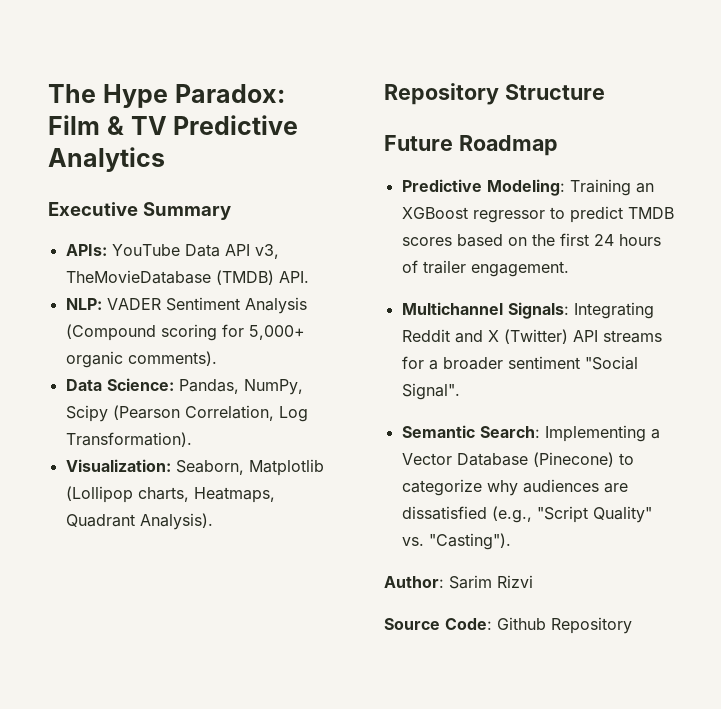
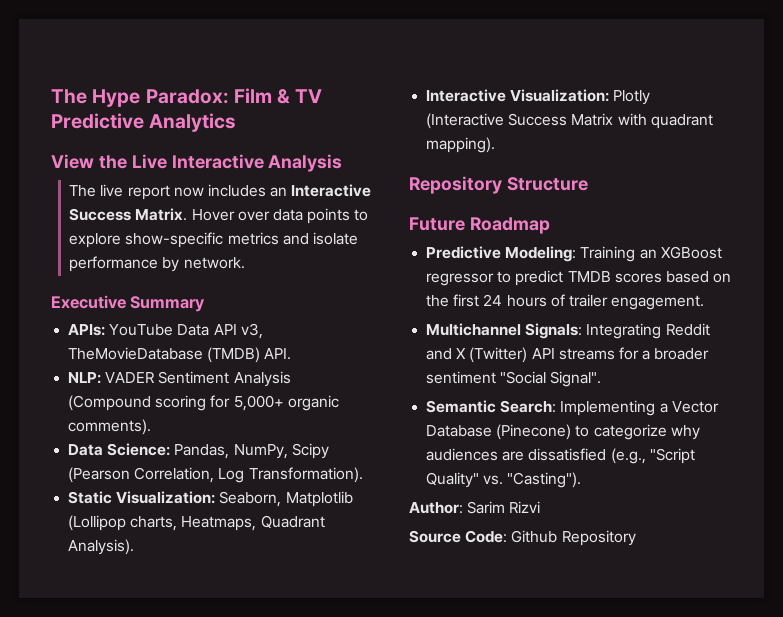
(165, 159) none -> [51,154,343,172] [69,184,372,200] [69,208,369,224] [69,232,358,248] [69,256,245,272] // View the Live Interactive Analysis // The live report now includes an Interactive Success Matrix. Hover over data points to explore show-specific metrics and isolate performance by network.
(192, 439) none -> [68,491,113,504] Static
(213, 521) none -> [426,89,651,105] [426,113,713,129] [426,137,496,153] // Interactive Visualization: Plotly (Interactive Success Matrix with quadrant mapping).

